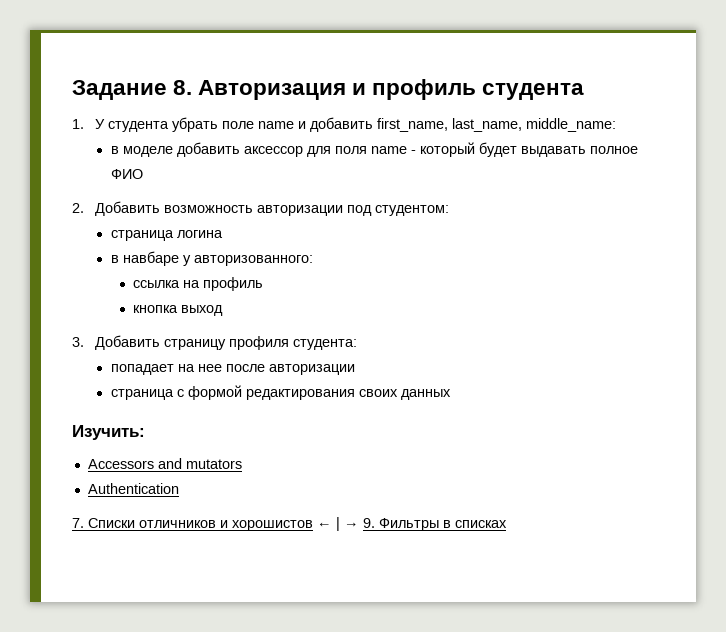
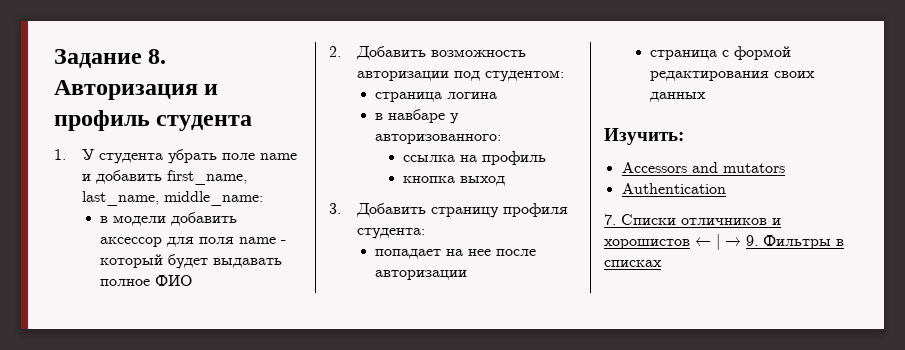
[122,146,173,157] моделе -> [113,215,167,226] модели

